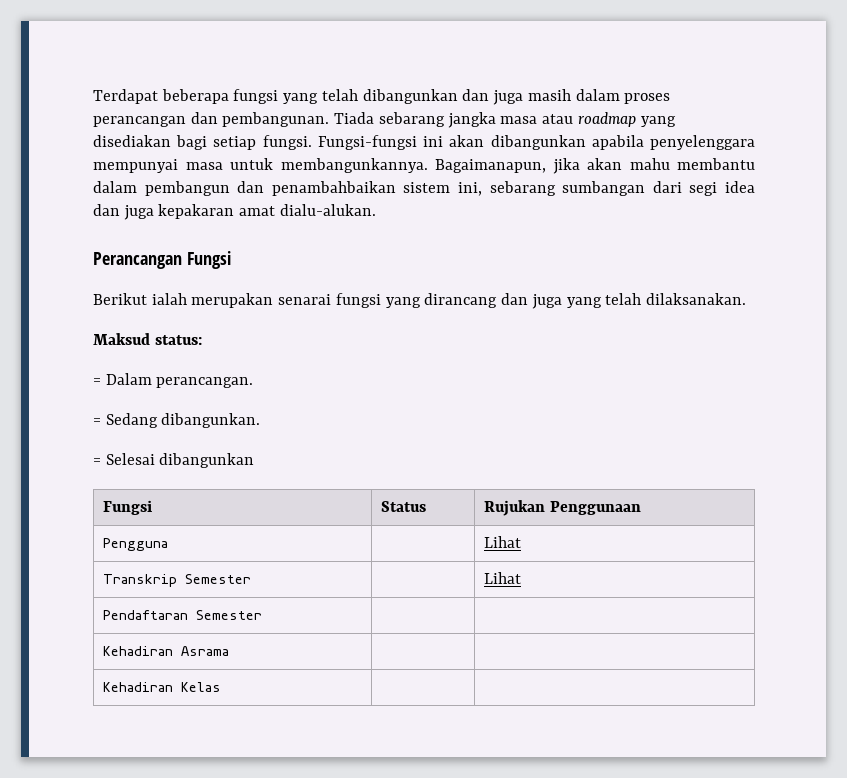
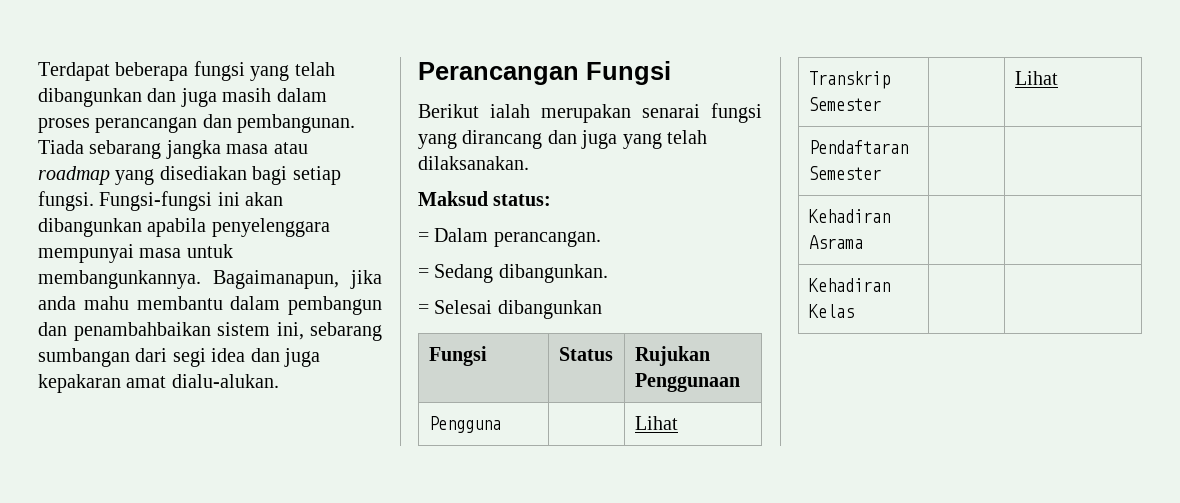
[587,158,622,170] akan -> [38,296,76,310] anda

